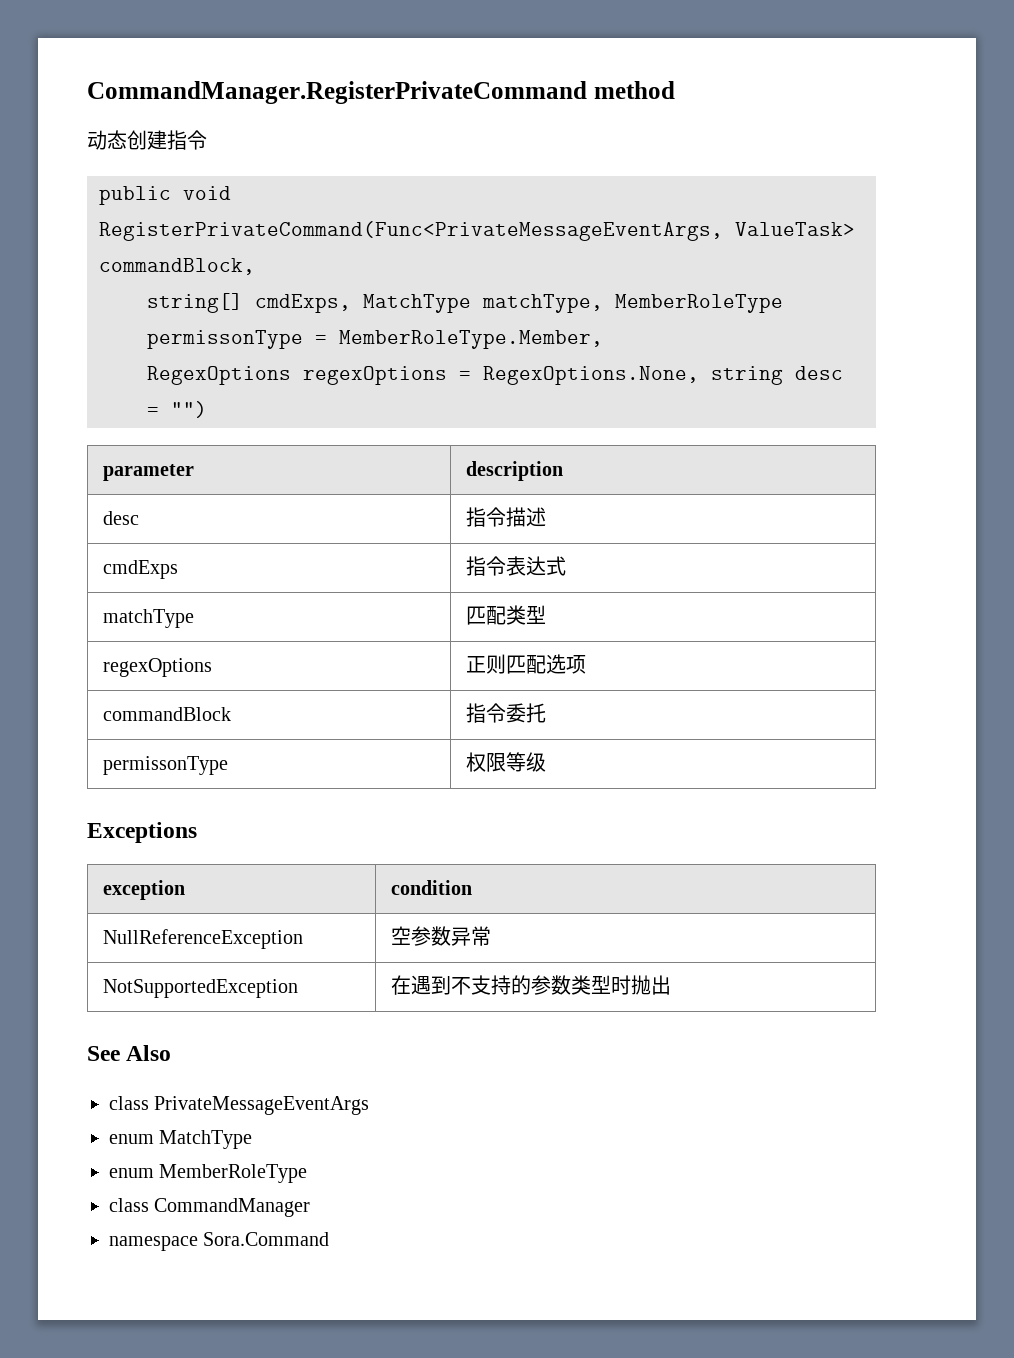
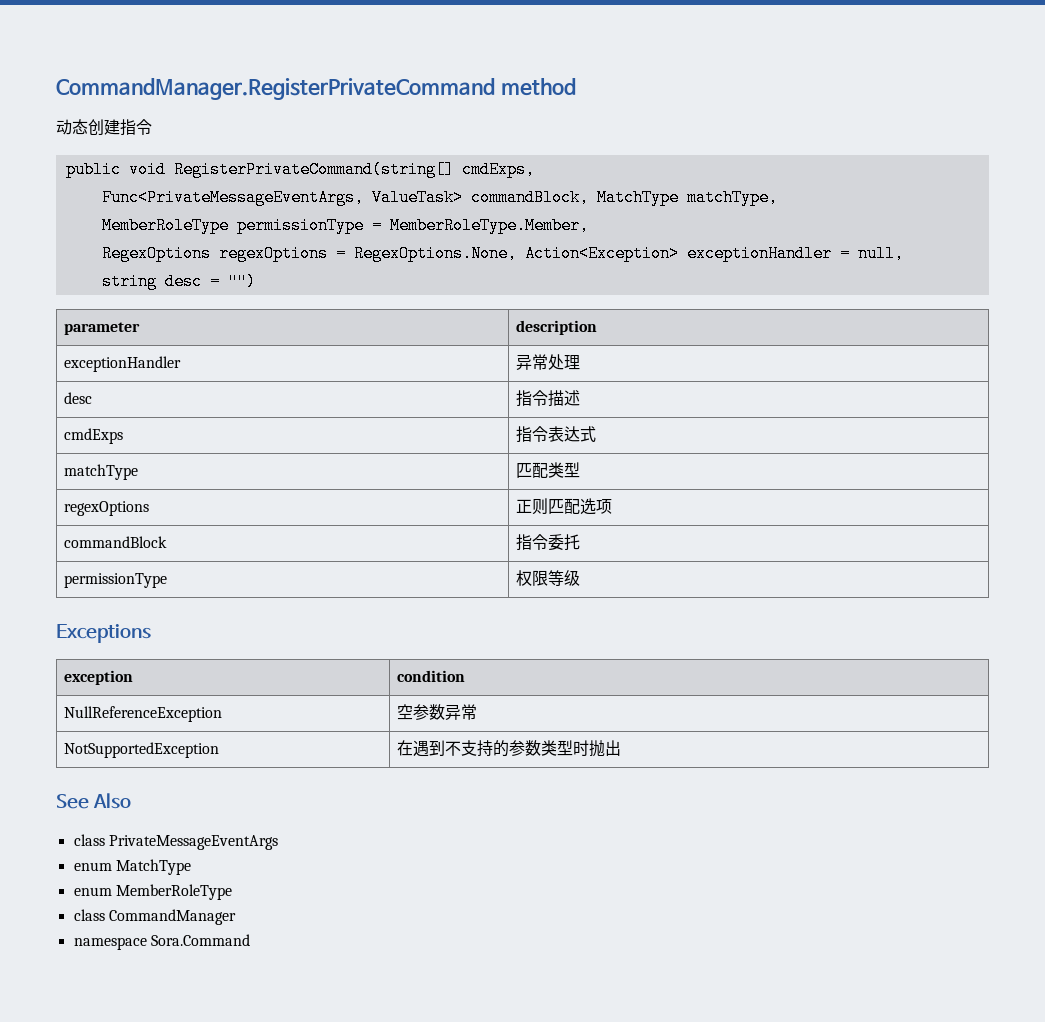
[99,221,723,241] RegisterPrivateCommand(Func<PrivateMessageEventArgs, -> [173,161,535,178] [101,189,364,206] RegisterPrivateCommand(string[] cmdExps, // Func<PrivateMessageEventArgs,
[147,293,351,313] // string[] cmdExps, -> (589, 197) none
[615,294,783,313] [147,330,303,349] MemberRoleType permissonType -> [101,217,364,234] // MemberRoleType permissionType
(699, 375) none -> [524,245,904,262] Action<Exception> exceptionHandler = null, //
(563, 471) none -> [64,356,182,372] [516,354,581,370] // exceptionHandler | 异常处理
[102,756,228,775] permissonType -> [64,573,168,588] permissionType

